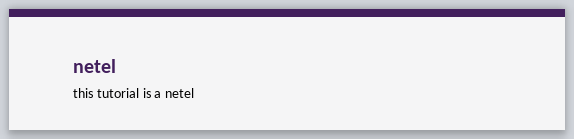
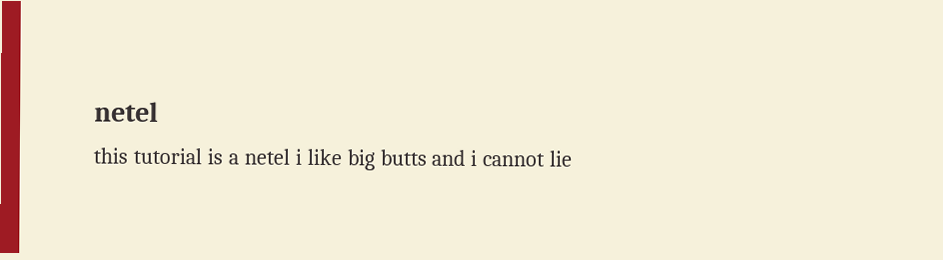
(195, 93) none -> [294,148,573,171] i like big butts and i cannot lie

